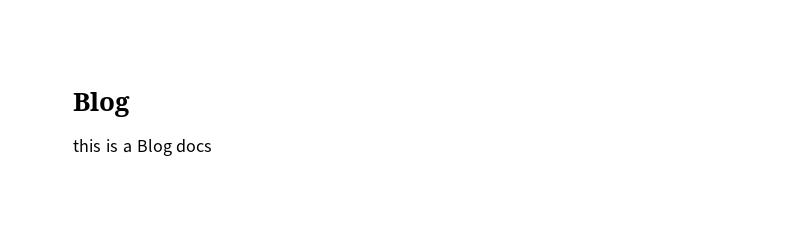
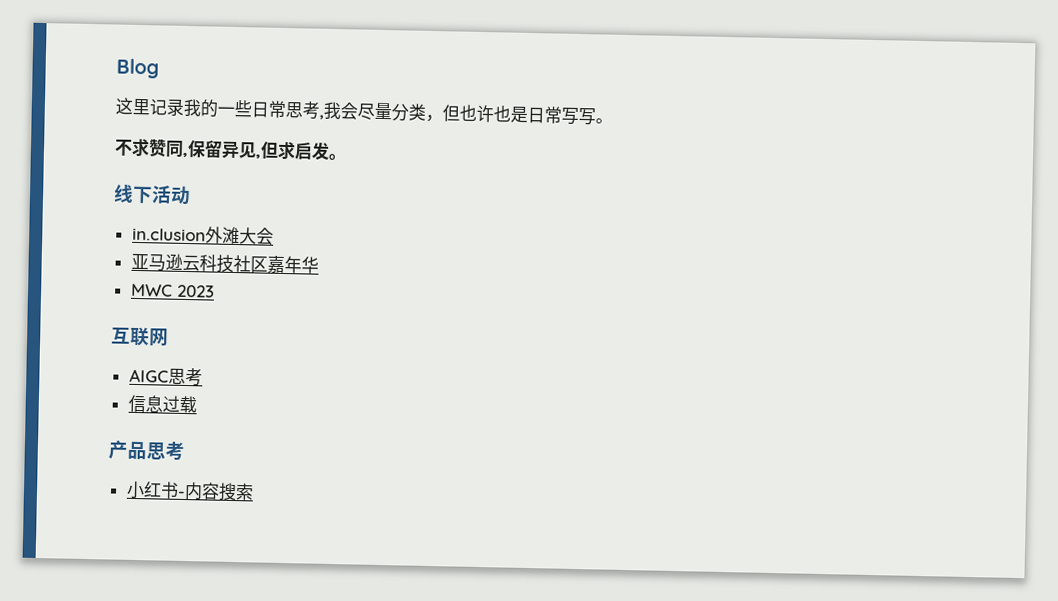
[73,139,213,156] this is a Blog docs -> [115,97,613,126] [114,137,346,161] [113,184,191,206] [131,226,274,245] [130,253,319,274] [130,283,215,298] [111,326,169,347] [128,367,203,387] [127,394,197,414] [108,440,186,461] [125,480,254,502] 这里记录我的一些日常思考,我会尽量分类，但也许也是日常写写。 // 不求赞同,保留异见,但求启发。 // 线下活动 // in.clusion外滩大会 // 亚马逊云科技社区嘉年华 // MWC 2023 // 互联网 // AIGC思考 // 信息过载 // 产品思考 // 小红书-内容搜索

